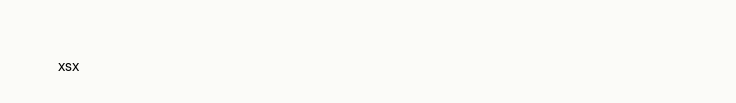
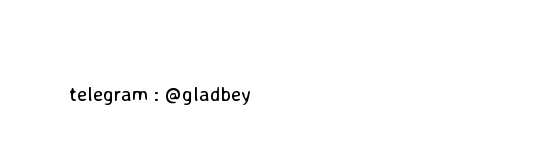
[58,63,80,71] xsx -> [69,87,251,105] telegram : @gladbey

